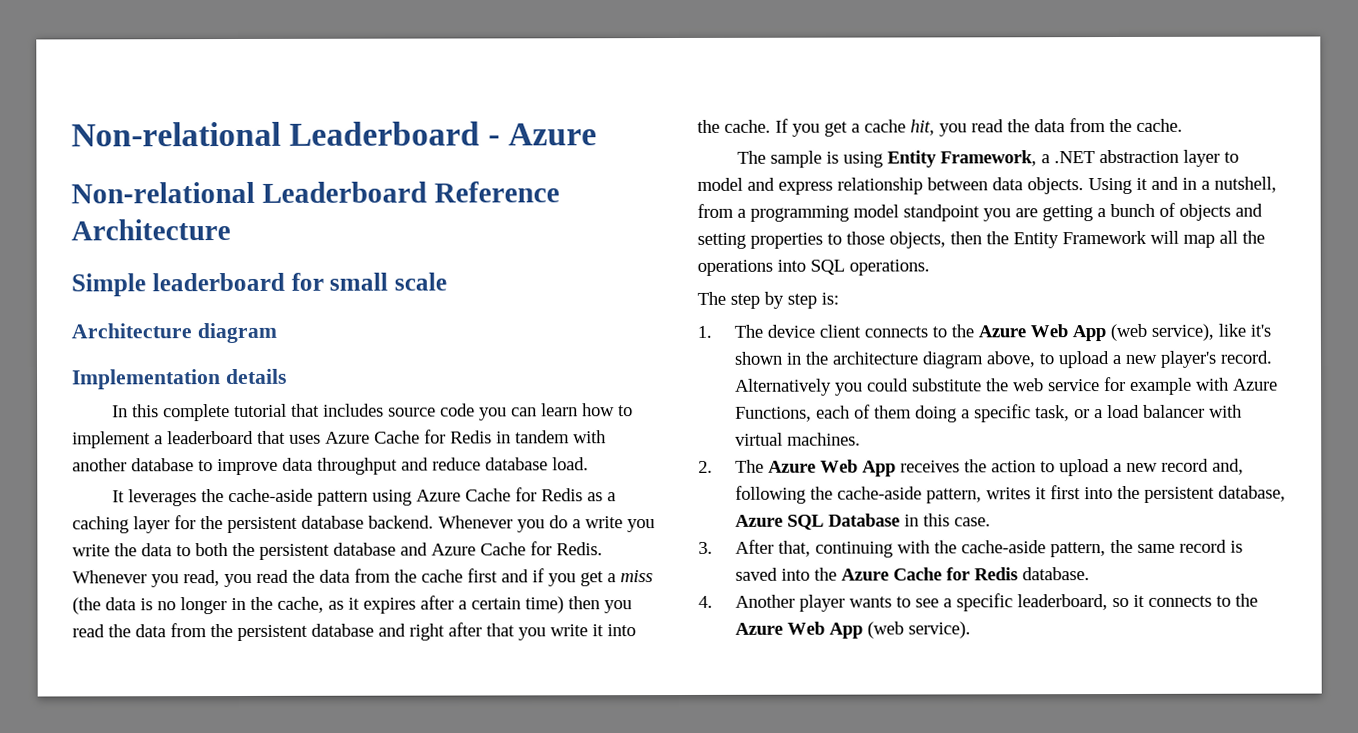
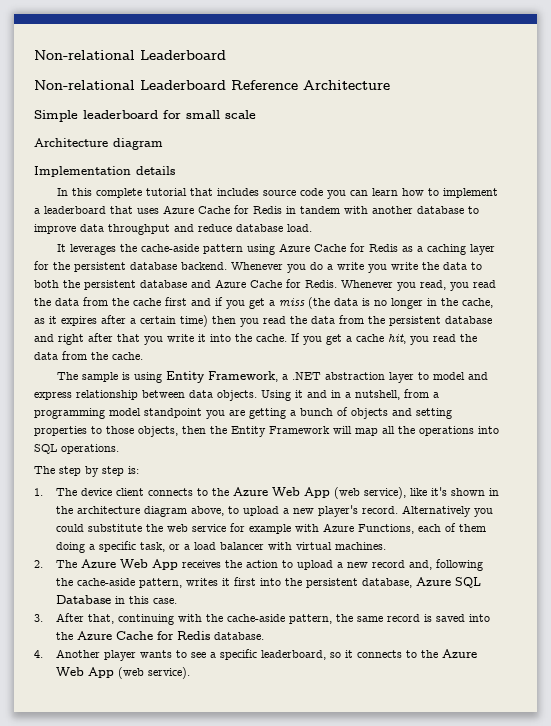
[71,121,598,147] Non-relational Leaderboard - Azure -> [34,50,226,60] Non-relational Leaderboard

